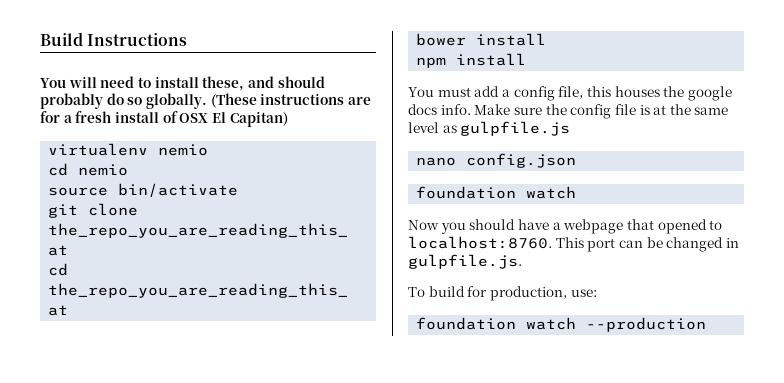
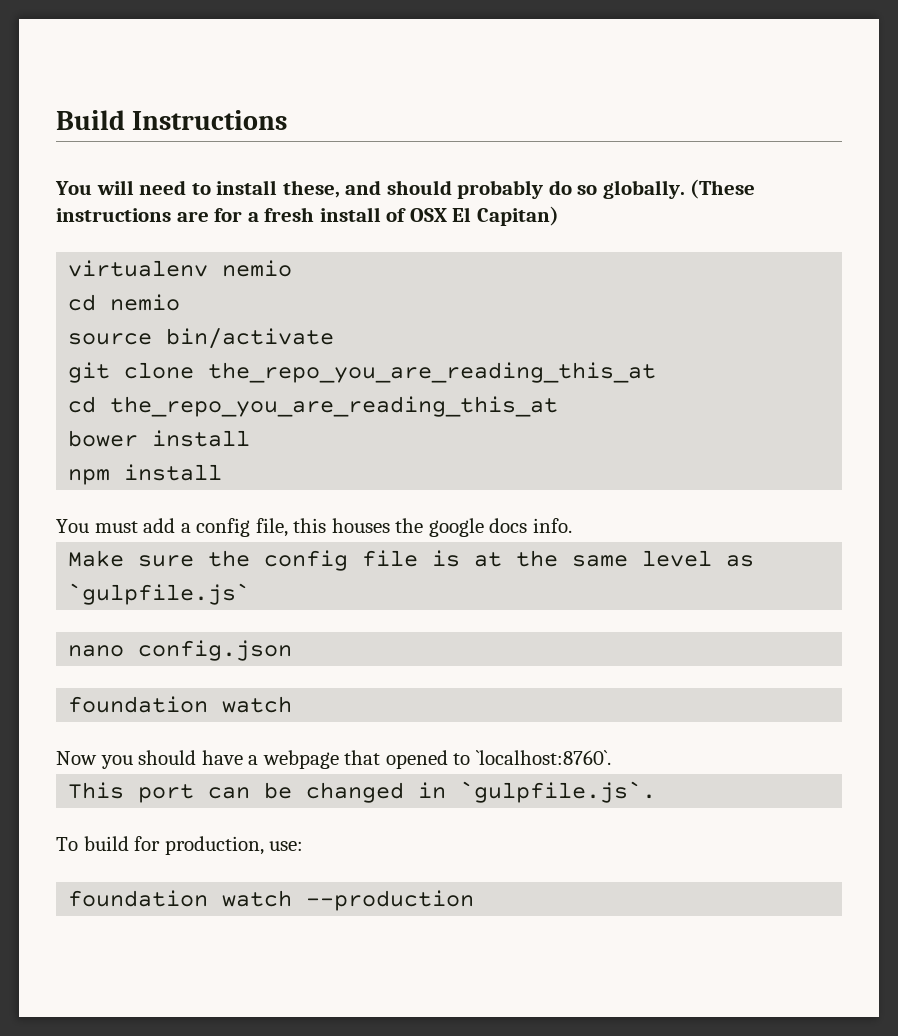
(471, 109) none -> (572, 525) //
[460,121,571,136] gulpfile.js -> [68,583,251,605] `gulpfile.js`
[408,236,552,249] localhost:8760. -> [475,750,611,765] `localhost:8760`. //
[408,254,522,269] gulpfile.js. -> [460,781,657,803] `gulpfile.js`.

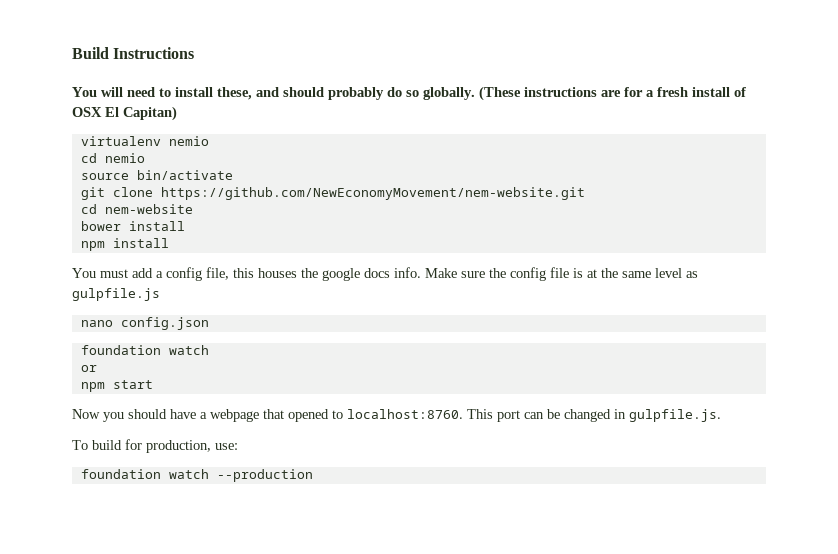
[208,362,657,383] [68,396,559,417] the_repo_you_are_reading_this_at // cd the_repo_you_are_reading_this_at -> [160,187,585,200] [80,204,193,214] https://github.com/NewEconomyMovement/nem-website.git // cd nem-website
(572, 525) // -> (421, 272) none
[68,583,251,605] `gulpfile.js` -> [72,288,160,301] gulpfile.js
(293, 704) none -> [80,365,97,372] [80,380,153,392] // or // npm start
[475,750,611,765] `localhost:8760`. // -> [347,409,463,419] localhost:8760.
[460,781,657,803] `gulpfile.js`. -> [629,409,721,422] gulpfile.js.

